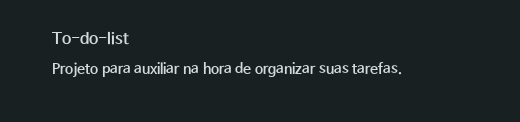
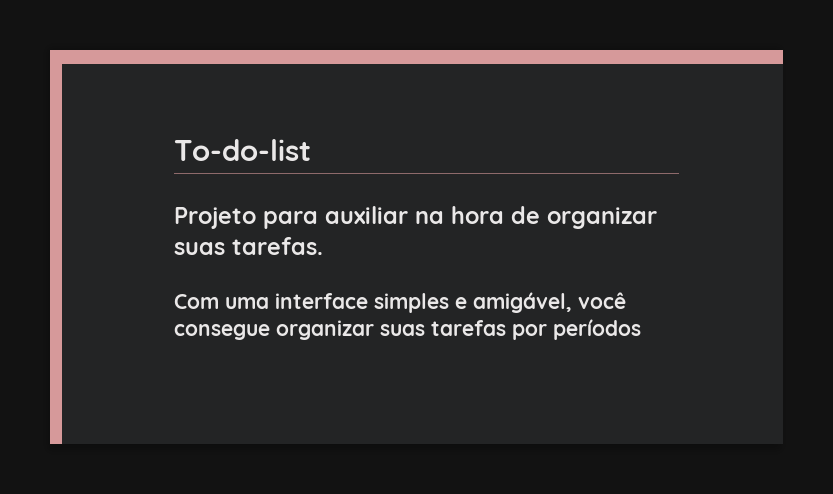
(403, 68) none -> [174,292,626,313] [174,319,641,340] // Com uma interface simples e amigável, você consegue organizar suas tarefas por períodos

